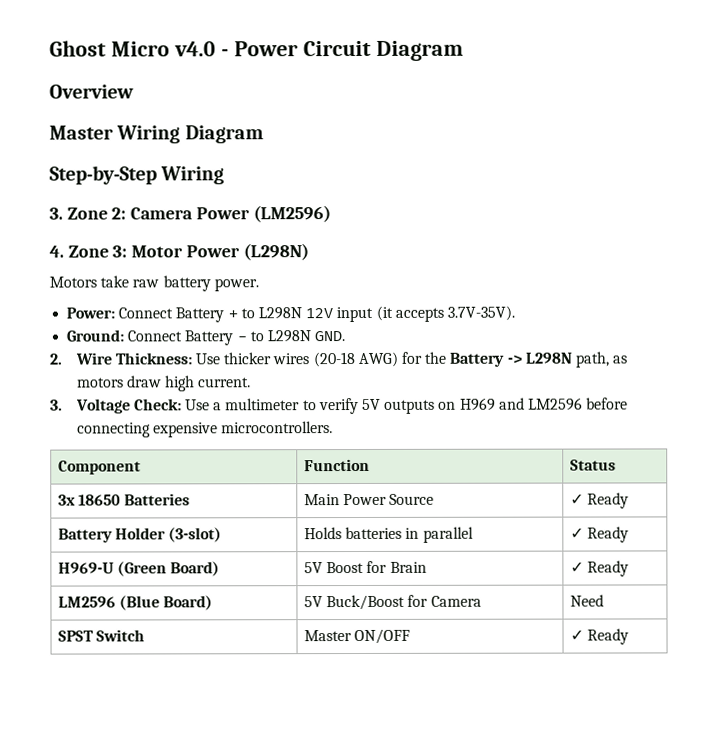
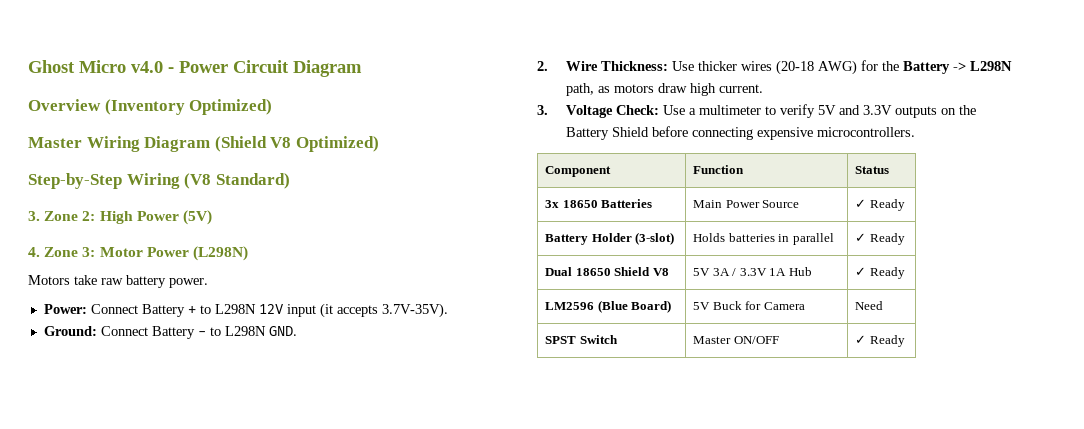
(134, 91) none -> [104,99,273,115] (Inventory Optimized)
(264, 134) none -> [214,136,379,152] (Shield V8 Optimized)
(225, 175) none -> [184,173,290,189] (V8 Standard)
[130,205,331,223] Camera Power (LM2596) -> [99,210,212,225] High Power (5V)
[384,397,583,414] outputs on H969 and LM2596 -> [838,105,976,118] [565,127,649,140] and 3.3V outputs on the Battery Shield
[58,561,221,577] [304,560,427,574] H969-U (Green Board) | 5V Boost for Brain -> [545,267,669,276] [693,267,812,276] Dual 18650 Shield V8 | 5V 3A / 3.3V 1A Hub
[326,594,406,611] Buck/Boost -> [712,301,742,310] Buck

